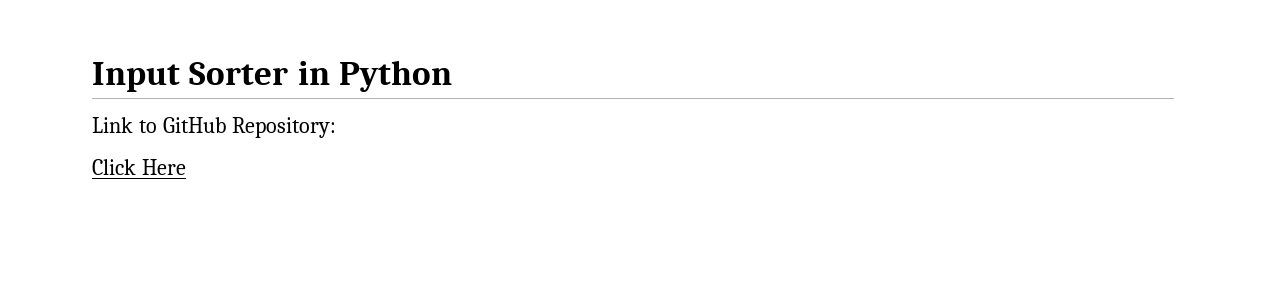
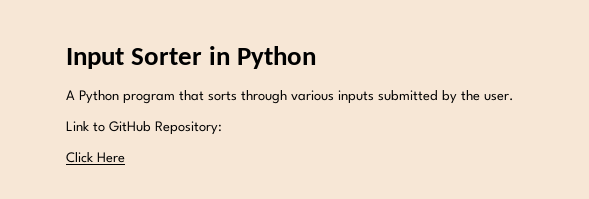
(452, 76) none -> [66,90,514,104] // A Python program that sorts through various inputs submitted by the user.

